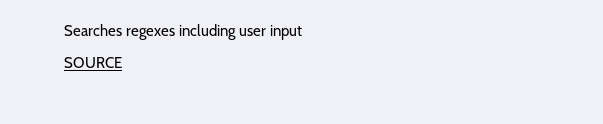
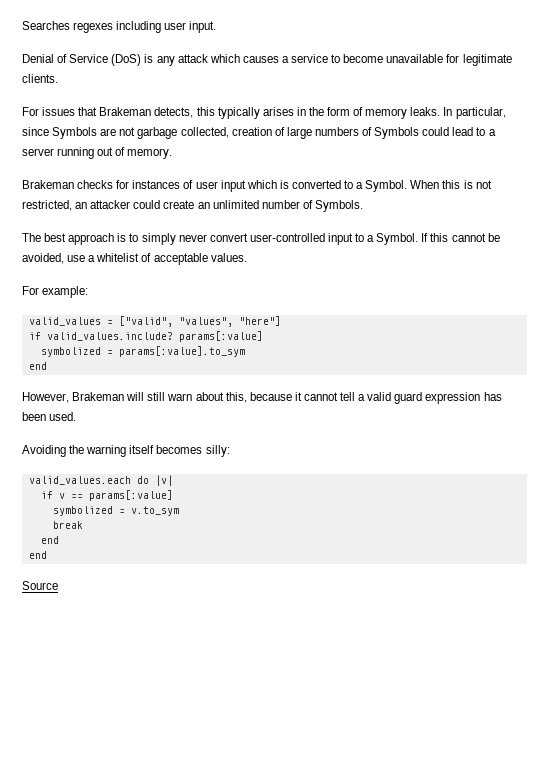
[270,25,303,40] [64,57,122,68] input // SOURCE -> [189,21,217,33] [22,54,512,66] [22,74,58,83] [22,107,506,119] [22,127,496,139] [22,147,173,159] [22,180,492,192] [22,200,363,212] [22,233,500,245] [22,253,247,265] [22,286,89,298] [28,316,281,327] [28,331,263,342] [40,346,245,357] [28,362,47,370] [22,392,502,404] [22,412,77,421] [22,445,230,457] [28,475,173,486] [40,490,173,501] [52,506,179,516] [52,521,83,529] [40,536,59,544] [28,551,47,559] [22,581,58,590] input. // Denial of Service (DoS) is any attack which causes a service to become unavailable for legitimate clients. // For issues that Brakeman detects, this typically arises in the form of memory leaks. In particular, since Symbols are not garbage collected, creation of large numbers of Symbols could lead to a server running out of memory. // Brakeman checks for instances of user input which is converted to a Symbol. When this is not restricted, an attacker could create an unlimited number of Symbols. // The best approach is to simply never convert user-controlled input to a Symbol. If this cannot be avoided, use a whitelist of acceptable values. // For example: // valid_values = ["valid", "values", "here"] // if valid_values.include? params[:value] // symbolized = params[:value].to_sym // end // However, Brakeman will still warn about this, because it cannot tell a valid guard expression has been used. // Avoiding the warning itself becomes silly: // valid_values.each do |v| // if v == params[:value] // symbolized = v.to_sym // break // end // end // Source

